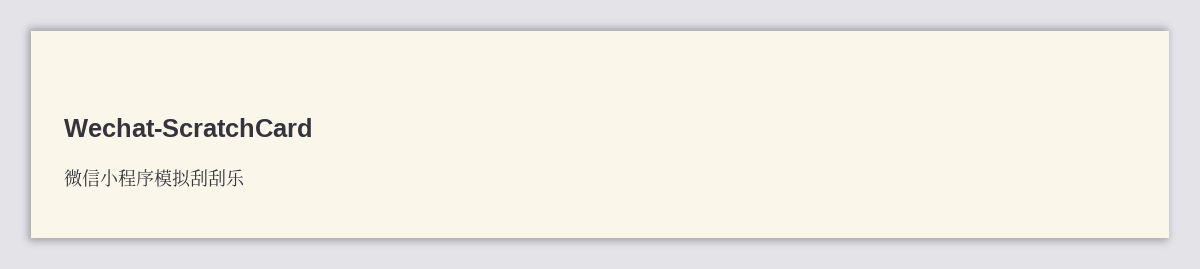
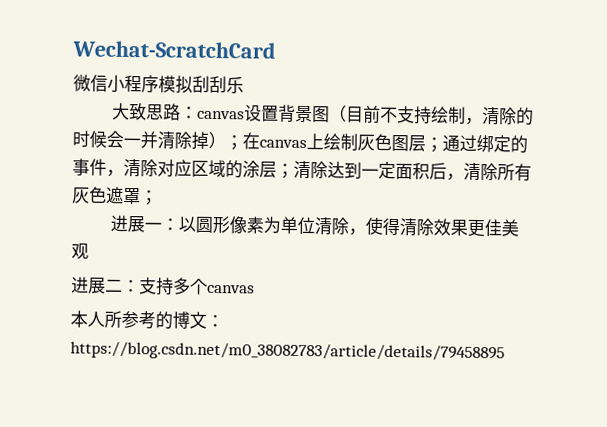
(245, 178) none -> [112,102,535,126] [72,130,528,154] [72,158,532,182] [72,186,158,206] [110,214,520,238] [71,243,89,260] [71,276,255,296] [70,310,224,330] [70,341,505,363] // 大致思路：canvas设置背景图（目前不支持绘制，清除的时候会一并清除掉）；在canvas上绘制灰色图层；通过绑定的事件，清除对应区域的涂层；清除达到一定面积后，清除所有灰色遮罩； // 进展一：以圆形像素为单位清除，使得清除效果更佳美观 // 进展二：支持多个canvas // 本人所参考的博文：https://blog.csdn.net/m0_38082783/article/details/79458895

